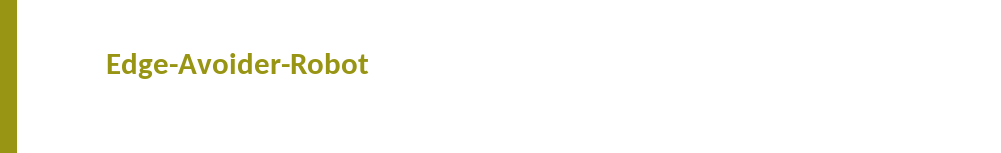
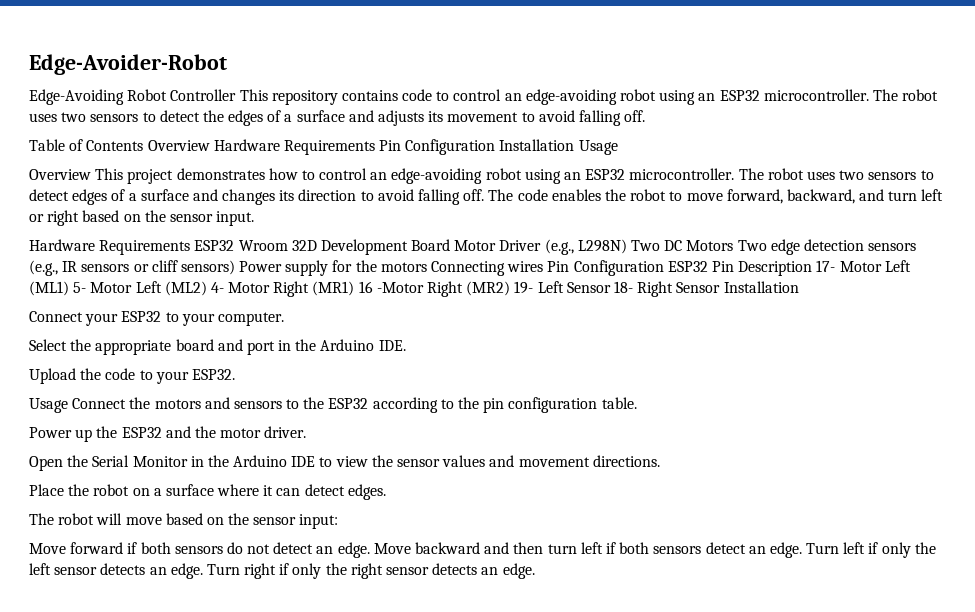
(369, 66) none -> [29,89,939,105] [29,110,646,126] [29,139,618,155] [29,168,934,184] [29,189,944,205] [29,210,255,226] [29,239,917,255] [29,260,911,276] [29,281,799,297] [29,311,284,326] [29,339,406,355] [29,368,235,384] [29,397,637,413] [29,426,307,442] [29,455,660,471] [29,484,386,500] [29,513,339,529] [29,542,936,558] [29,563,535,579] // Edge-Avoiding Robot Controller This repository contains code to control an edge-avoiding robot using an ESP32 microcontroller. The robot uses two sensors to detect the edges of a surface and adjusts its movement to avoid falling off. // Table of Contents Overview Hardware Requirements Pin Configuration Installation Usage // Overview This project demonstrates how to control an edge-avoiding robot using an ESP32 microcontroller. The robot uses two sensors to detect edges of a surface and changes its direction to avoid falling off. The code enables the robot to move forward, backward, and turn left or right based on the sensor input. // Hardware Requirements ESP32 Wroom 32D Development Board Motor Driver (e.g., L298N) Two DC Motors Two edge detection sensors (e.g., IR sensors or cliff sensors) Power supply for the motors Connecting wires Pin Configuration ESP32 Pin Description 17- Motor Left (ML1) 5- Motor Left (ML2) 4- Motor Right (MR1) 16 -Motor Right (MR2) 19- Left Sensor 18- Right Sensor Installation // Connect your ESP32 to your computer. // Select the appropriate board and port in the Arduino IDE. // Upload the code to your ESP32. // Usage Connect the motors and sensors to the ESP32 according to the pin configuration table. // Power up the ESP32 and the motor driver. // Open the Serial Monitor in the Arduino IDE to view the sensor values and movement directions. // Place the robot on a surface where it can detect edges. // The robot will move based on the sensor input: // Move forward if both sensors do not detect an edge. Move backward and then turn left if both sensors detect an edge. Turn left if only the left sensor detects an edge. Turn right if only the right sensor detects an edge.

